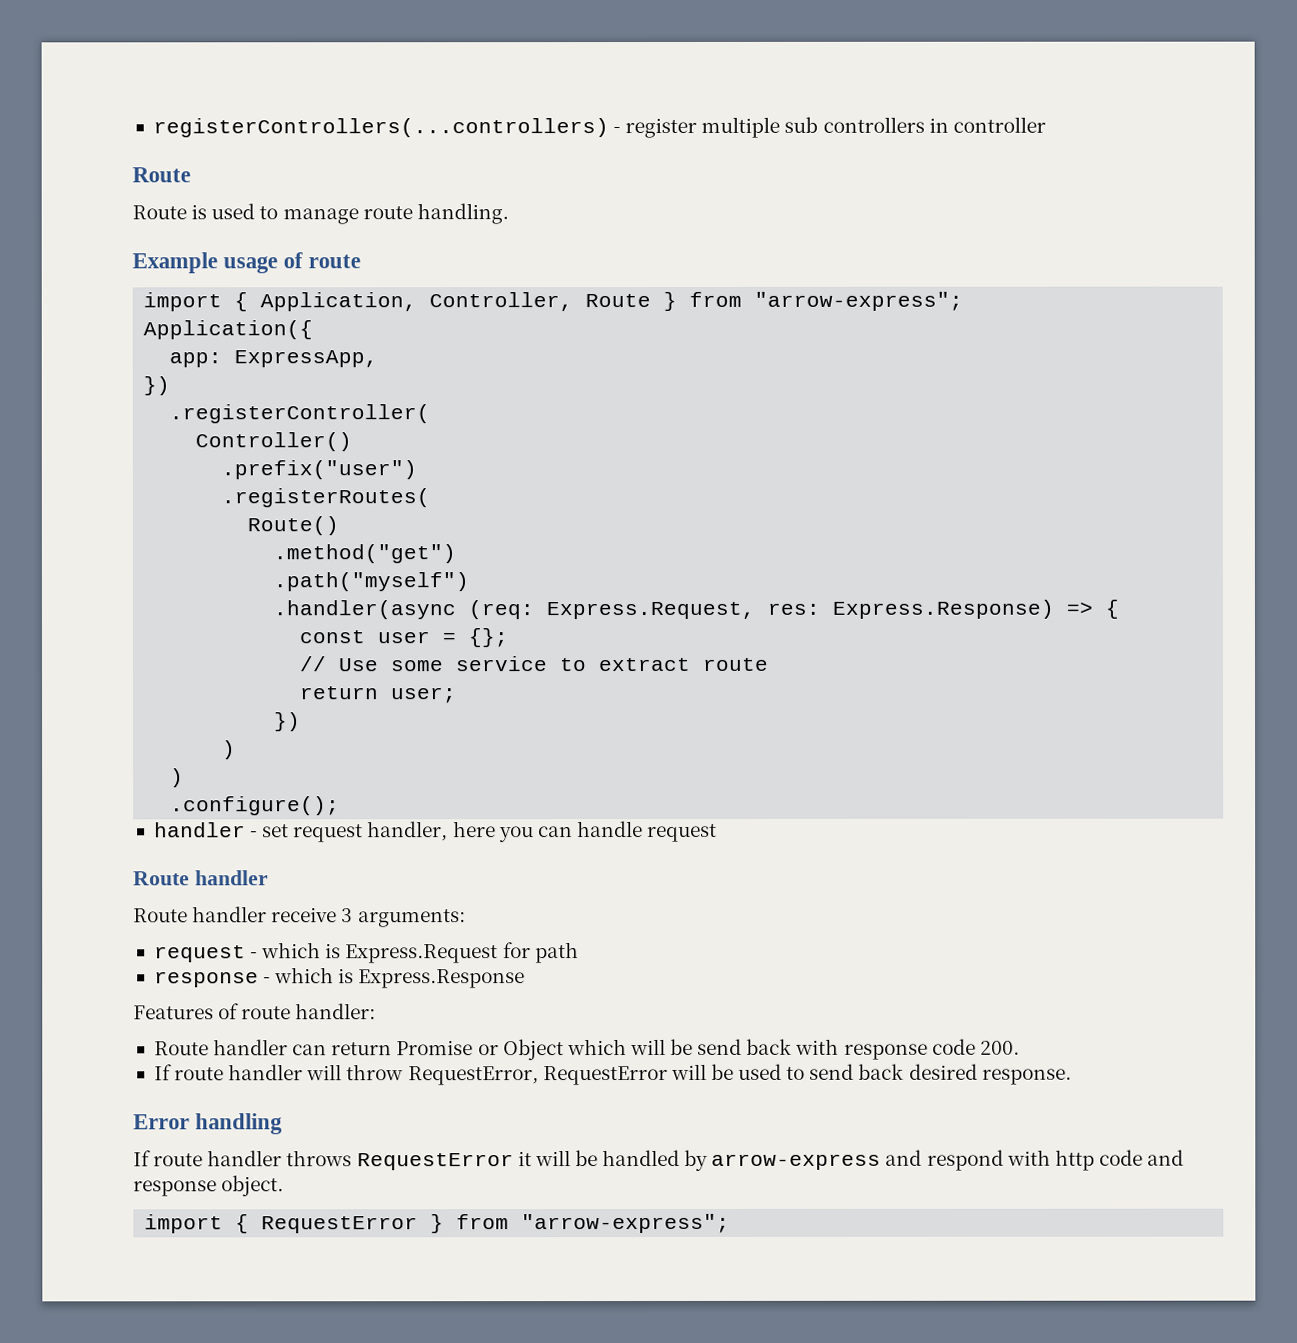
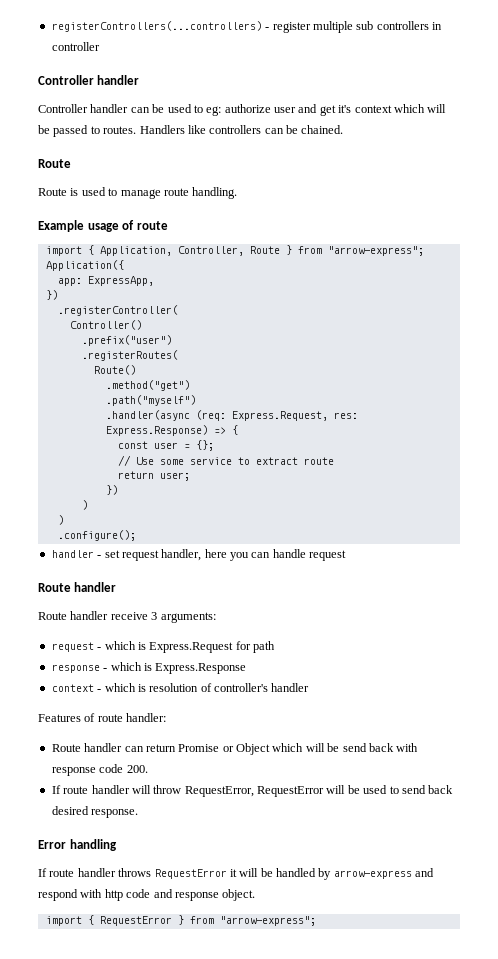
(1046, 124) none -> [38,75,140,85] [38,104,447,116] [38,125,344,137] // Controller handler // Controller handler can be used to eg: authorize user and get it's context which will be passed to routes. Handlers like controllers can be chained.
(526, 979) none -> [51,683,310,692] // context - which is resolution of controller's handler

